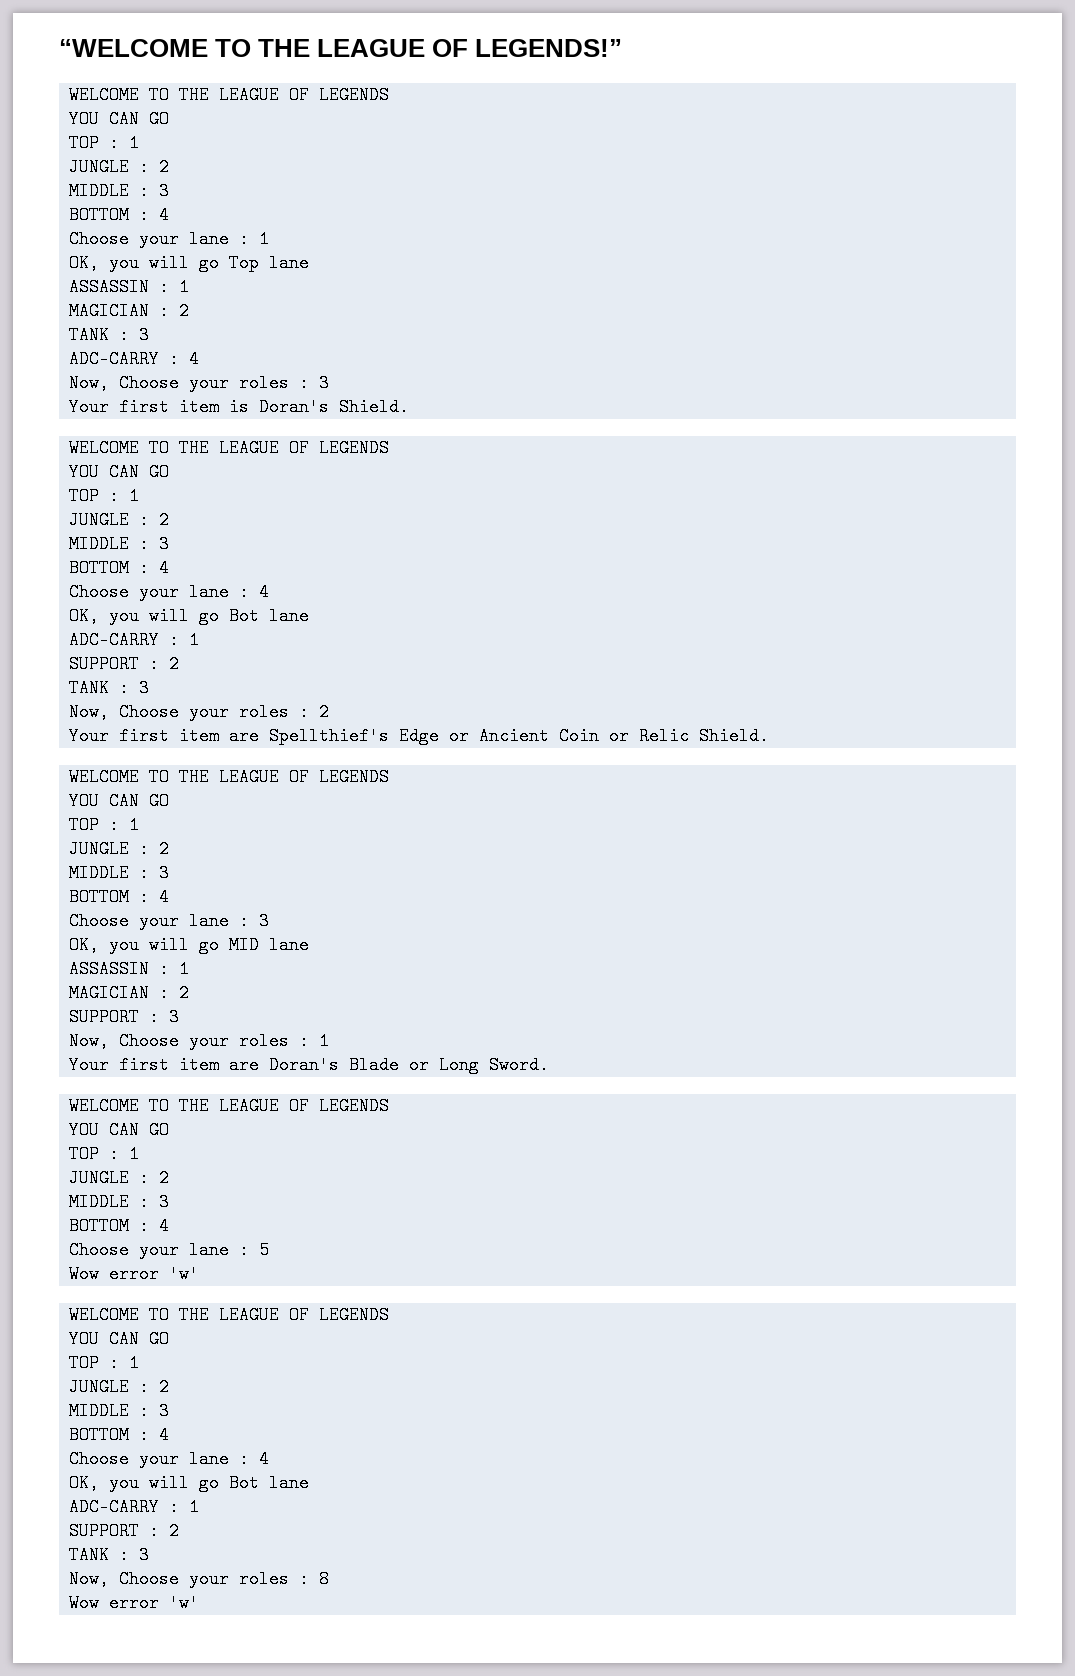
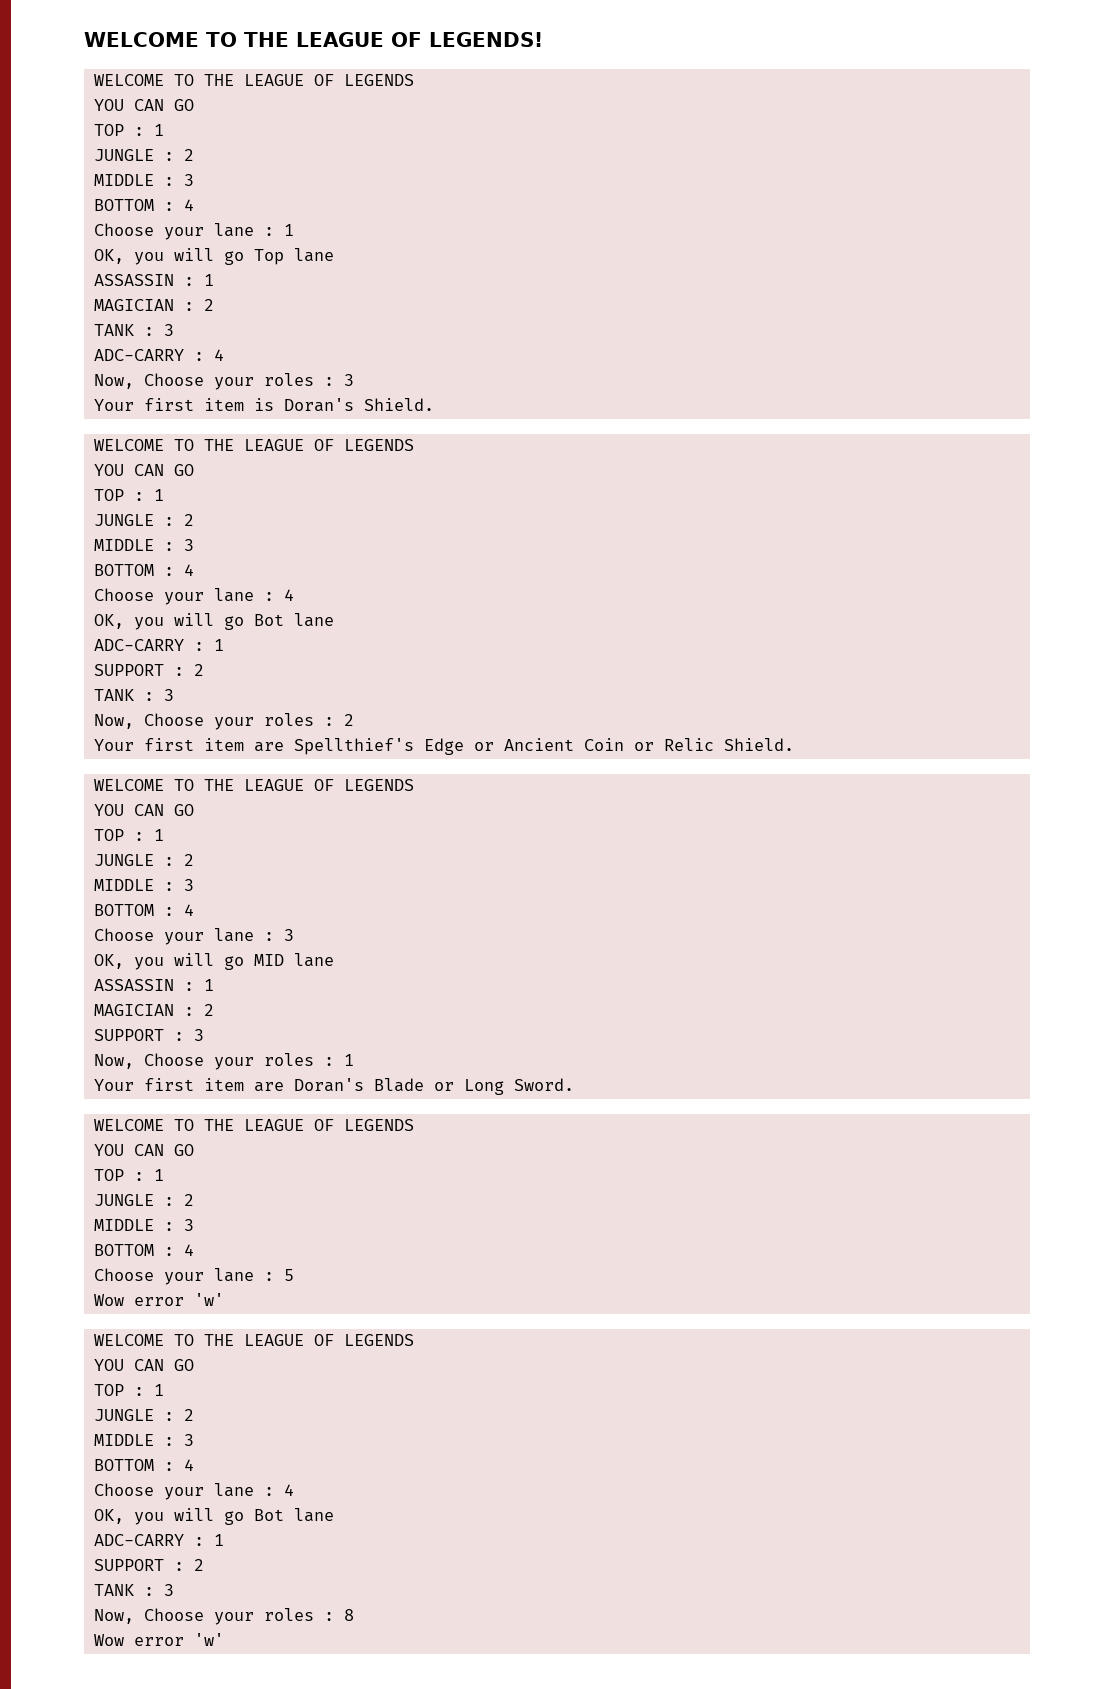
[59,39,623,57] “WELCOME TO THE LEAGUE OF LEGENDS!” -> [84,32,543,47] WELCOME TO THE LEAGUE OF LEGENDS!

